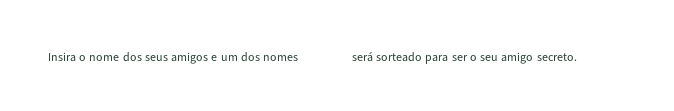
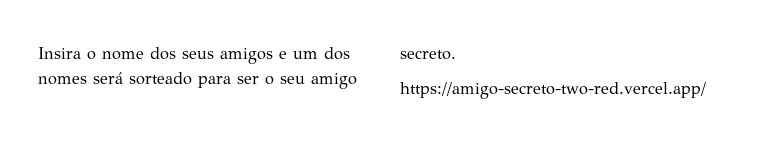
(577, 57) none -> [400,82,706,99] // https://amigo-secreto-two-red.vercel.app/

